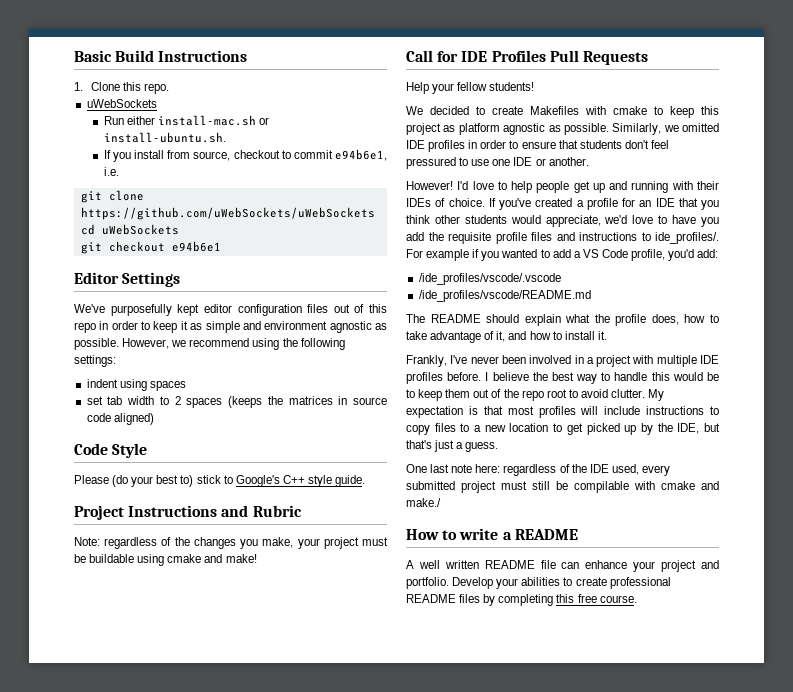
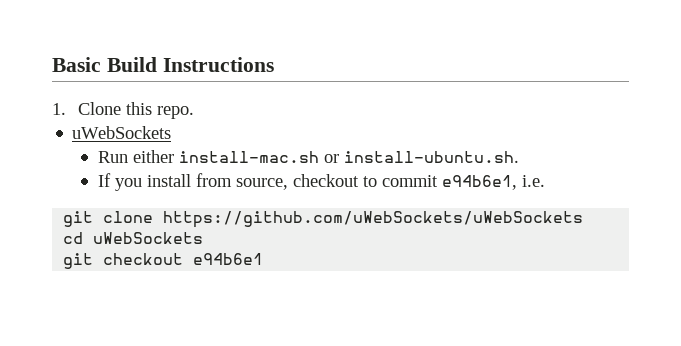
[74,272,181,287] [74,304,387,316] [74,321,387,333] [74,338,345,350] [74,355,116,367] [86,379,186,391] [86,396,388,408] [86,413,154,425] [74,443,148,458] [74,475,366,487] [74,505,302,520] [74,537,389,549] [74,554,257,566] [406,50,648,65] [406,82,535,94] [406,106,719,118] [406,123,719,135] [406,140,669,152] [406,157,589,169] [406,181,719,193] [406,198,719,210] [406,215,719,227] [406,232,719,244] [406,249,719,261] [418,273,561,285] [418,290,591,302] [406,314,719,326] [406,331,607,343] [406,355,719,367] [406,372,719,384] [406,389,665,401] [406,406,719,418] [406,423,720,435] [406,440,499,452] [406,464,670,476] [406,481,719,493] [406,498,441,507] [406,528,578,540] [406,560,719,572] [406,577,671,589] [406,594,637,606] // Editor Settings // We've purposefully kept editor configuration files out of this repo in order to keep it as simple and environment agnostic as possible. However, we recommend using the following settings: // indent using spaces // set tab width to 2 spaces (keeps the matrices in source code aligned) // Code Style // Please (do your best to) stick to Google's C++ style guide. // Project Instructions and Rubric // Note: regardless of the changes you make, your project must be buildable using cmake and make! // Call for IDE Profiles Pull Requests // Help your fellow students! // We decided to create Makefiles with cmake to keep this project as platform agnostic as possible. Similarly, we omitted IDE profiles in order to ensure that students don't feel pressured to use one IDE or another. // However! I'd love to help people get up and running with their IDEs of choice. If you've created a profile for an IDE that you think other students would appreciate, we'd love to have you add the requisite profile files and instructions to ide_profiles/. For example if you wanted to add a VS Code profile, you'd add: // /ide_profiles/vscode/.vscode // /ide_profiles/vscode/README.md // The README should explain what the profile does, how to take advantage of it, and how to install it. // Frankly, I've never been involved in a project with multiple IDE profiles before. I believe the best way to handle this would be to keep them out of the repo root to avoid clutter. My expectation is that most profiles will include instructions to copy files to a new location to get picked up by the IDE, but that's just a guess. // One last note here: regardless of the IDE used, every submitted project must still be compilable with cmake and make./ // How to write a README // A well written README file can enhance your project and portfolio. Develop your abilities to create professional README files by completing this free course. -> (264, 259) none

